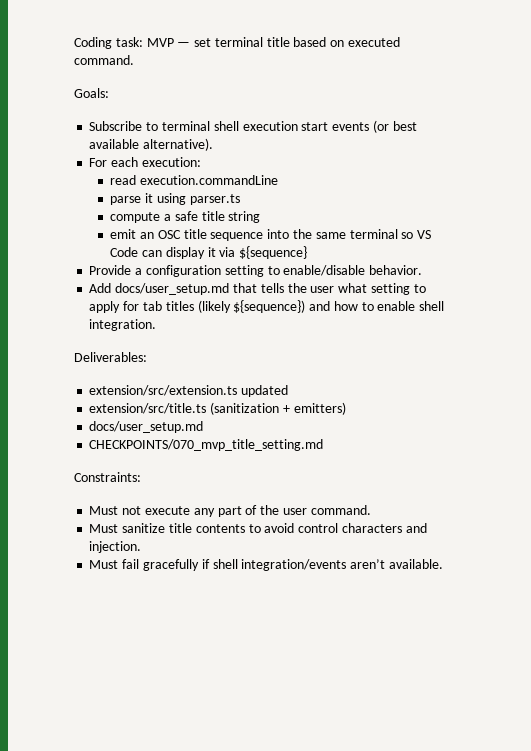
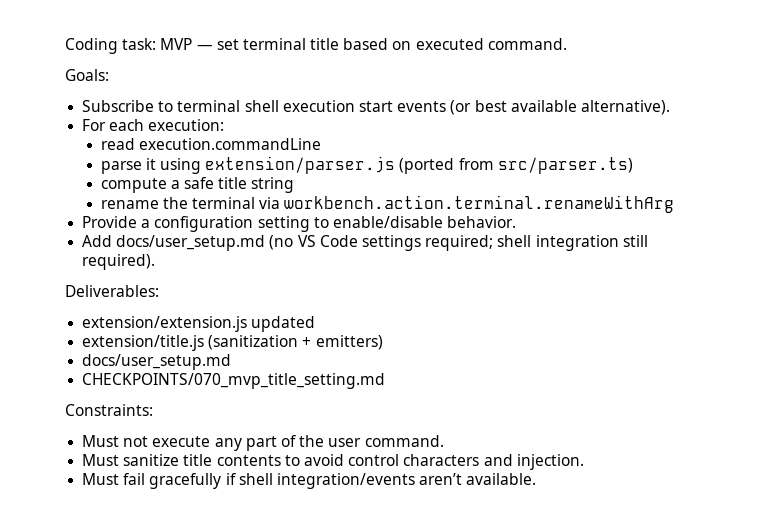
[189,194,240,205] parser.ts -> [205,156,633,174] extension/parser.js (ported from src/parser.ts)
[110,229,432,241] [110,246,308,259] emit an OSC title sequence into the same terminal so VS Code can display it via ${sequence} -> [100,195,675,213] rename the terminal via workbench.action.terminal.renameWithArg
[232,283,426,295] [89,300,445,313] [89,319,157,331] that tells the user what setting to apply for tab titles (likely ${sequence}) and how to enable shell integration. -> [269,235,648,251] [82,254,156,270] (no VS Code settings required; shell integration still required).
[89,385,238,396] extension/src/extension.ts -> [82,316,248,332] extension/extension.js
[89,403,207,414] extension/src/title.ts -> [82,335,205,351] extension/title.js

